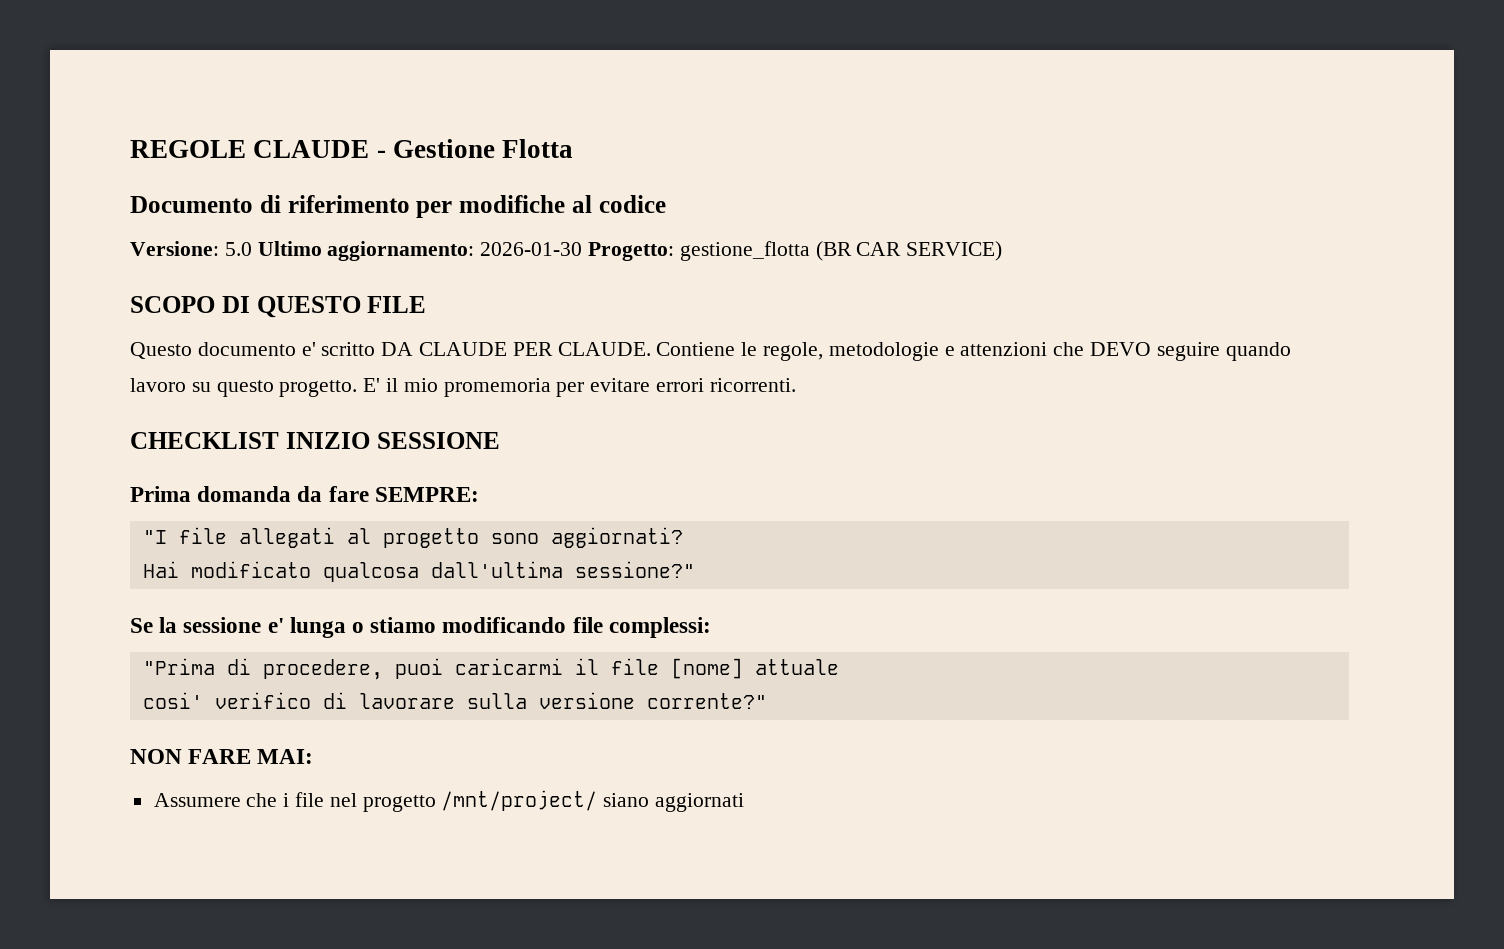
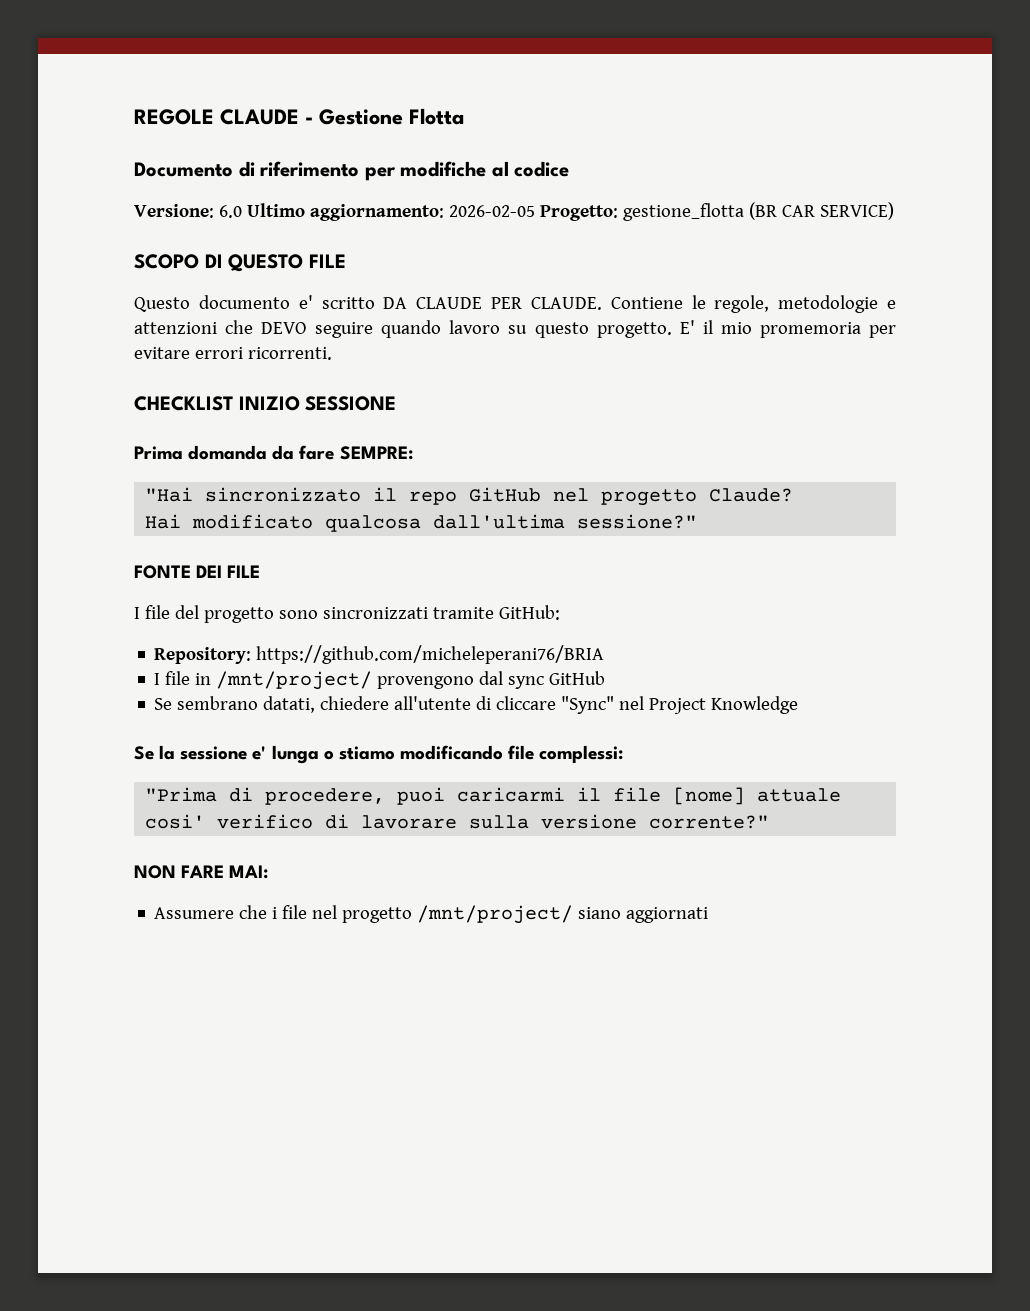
[224,242,252,256] 5.0 -> [218,205,242,218] 6.0
[480,242,583,256] 2026-01-30 -> [448,205,535,217] 2026-02-05
[142,527,683,548] "I file allegati al progetto sono aggiornati? -> [145,487,794,506] "Hai sincronizzato il repo GitHub nel progetto Claude?
(695, 569) none -> [134,565,261,579] [134,605,560,623] [154,645,605,664] [154,671,606,690] [154,696,799,714] // FONTE DEI FILE // I file del progetto sono sincronizzati tramite GitHub: // Repository: https://github.com/micheleperani76/BRIA // I file in /mnt/project/ provengono dal sync GitHub // Se sembrano datati, chiedere all'utente di cliccare "Sync" nel Project Knowledge

